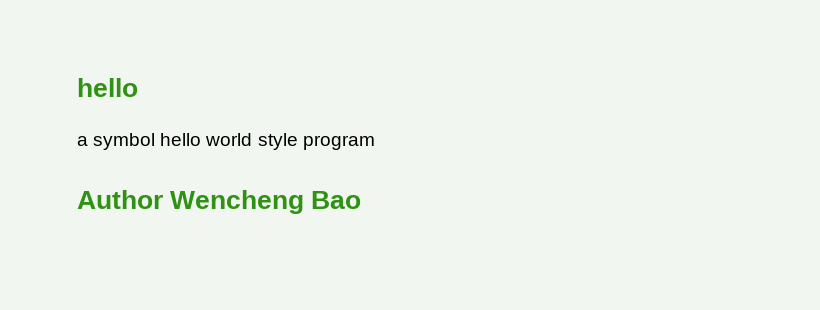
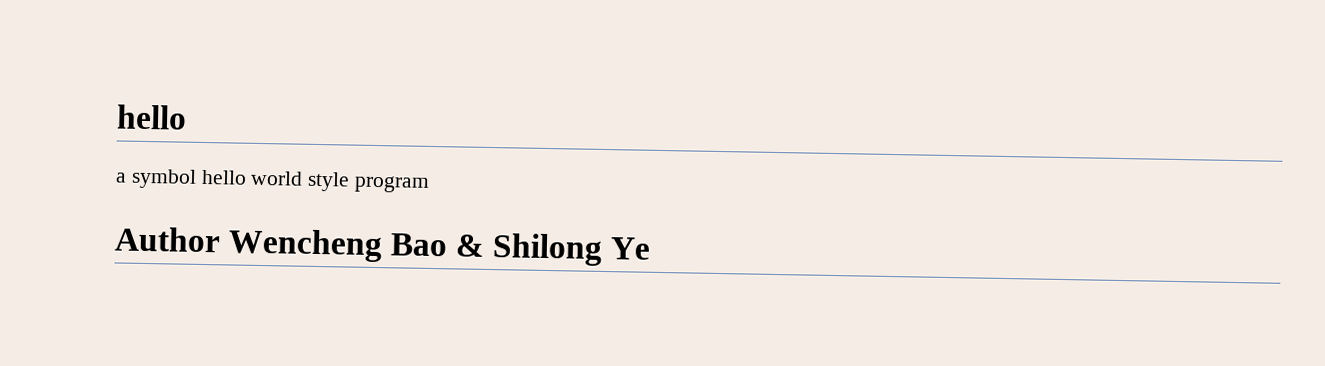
(362, 200) none -> [455,233,652,266] & Shilong Ye

